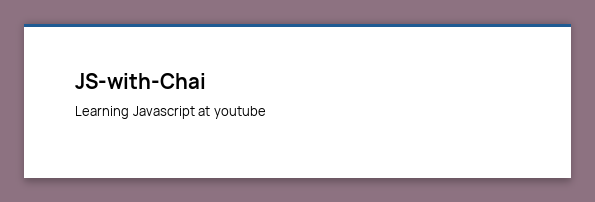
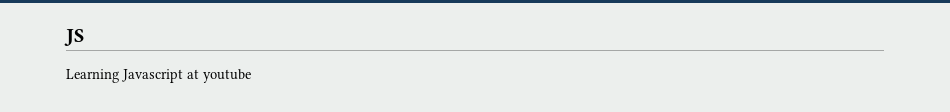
[75,73,206,89] JS-with-Chai -> [64,29,84,46] JS

